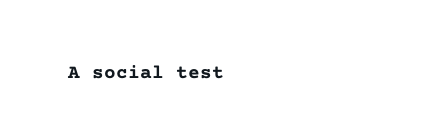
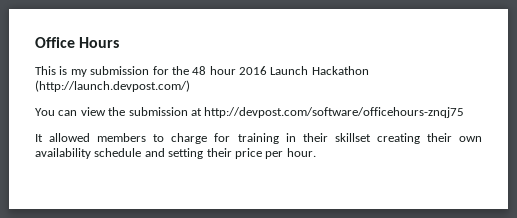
[67,65,224,79] A social test -> [35,37,120,48] [35,66,369,77] [35,80,190,92] [35,107,465,118] [35,133,482,144] [35,148,316,159] Office Hours // This is my submission for the 48 hour 2016 Launch Hackathon (http://launch.devpost.com/) // You can view the submission at http://devpost.com/software/officehours-znqj75 // It allowed members to charge for training in their skillset creating their own availability schedule and setting their price per hour.

